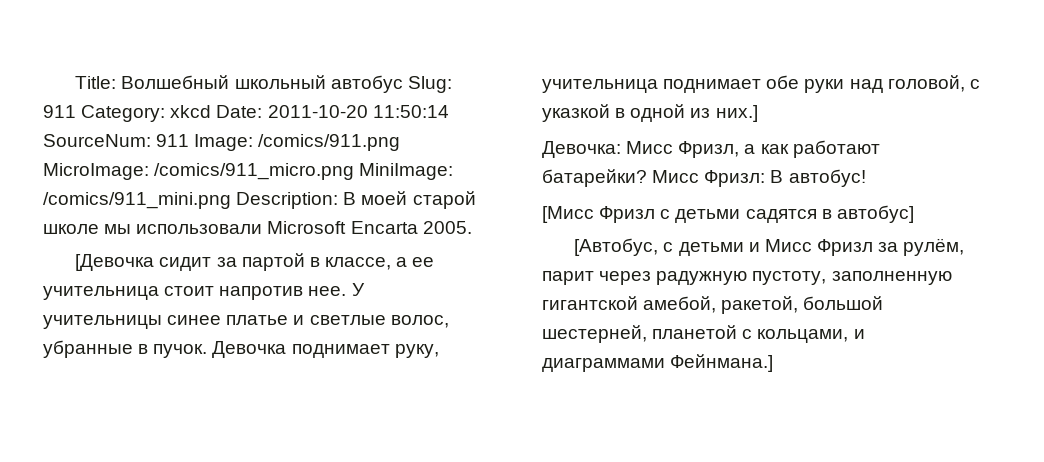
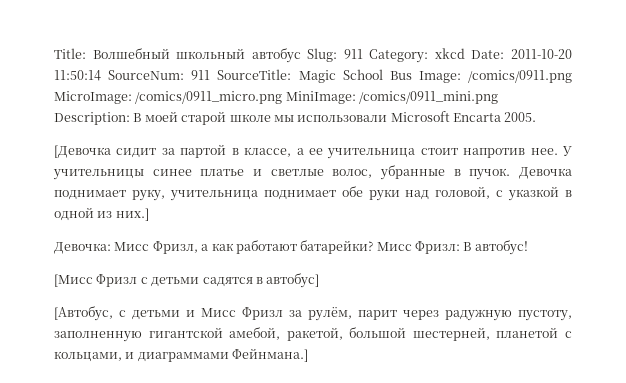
[194,134,401,151] [43,163,454,180] [43,192,231,209] Image: /comics/911.png MicroImage: /comics/911_micro.png MiniImage: /comics/911_mini.png -> [217,69,572,83] [54,91,499,104] SourceTitle: Magic School Bus Image: /comics/0911.png MicroImage: /comics/0911_micro.png MiniImage: /comics/0911_mini.png

